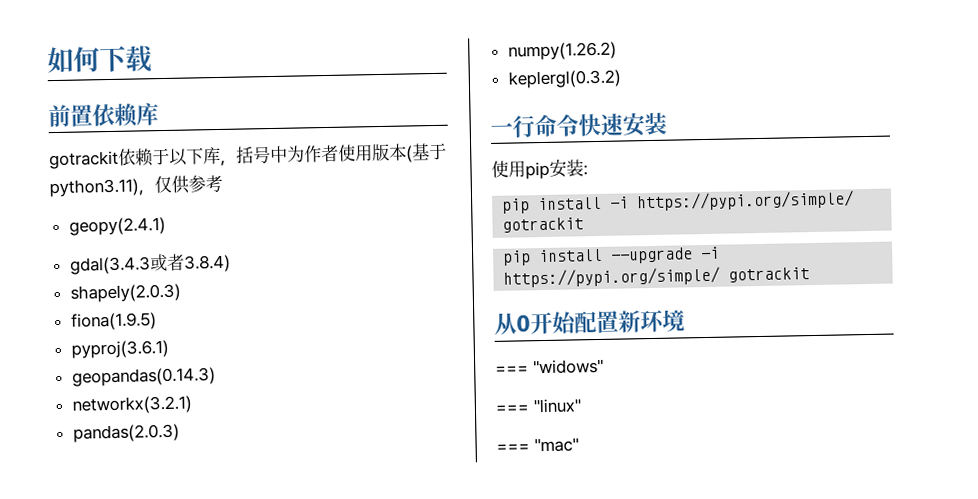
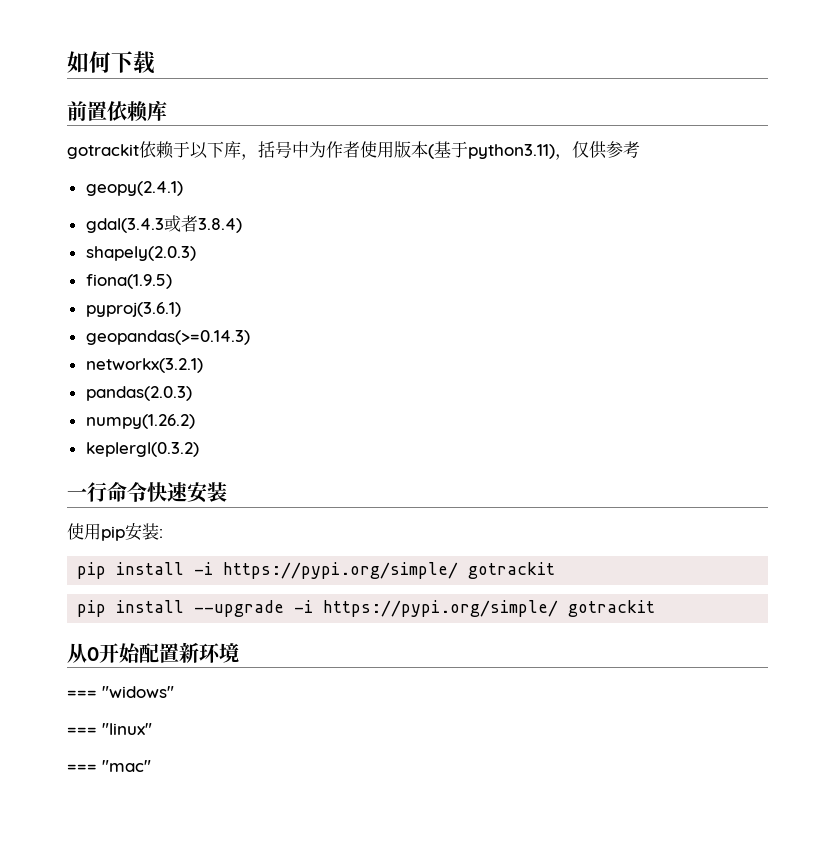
[71,367,216,387] geopandas(0.14.3) -> [85,330,250,345] geopandas(>=0.14.3)

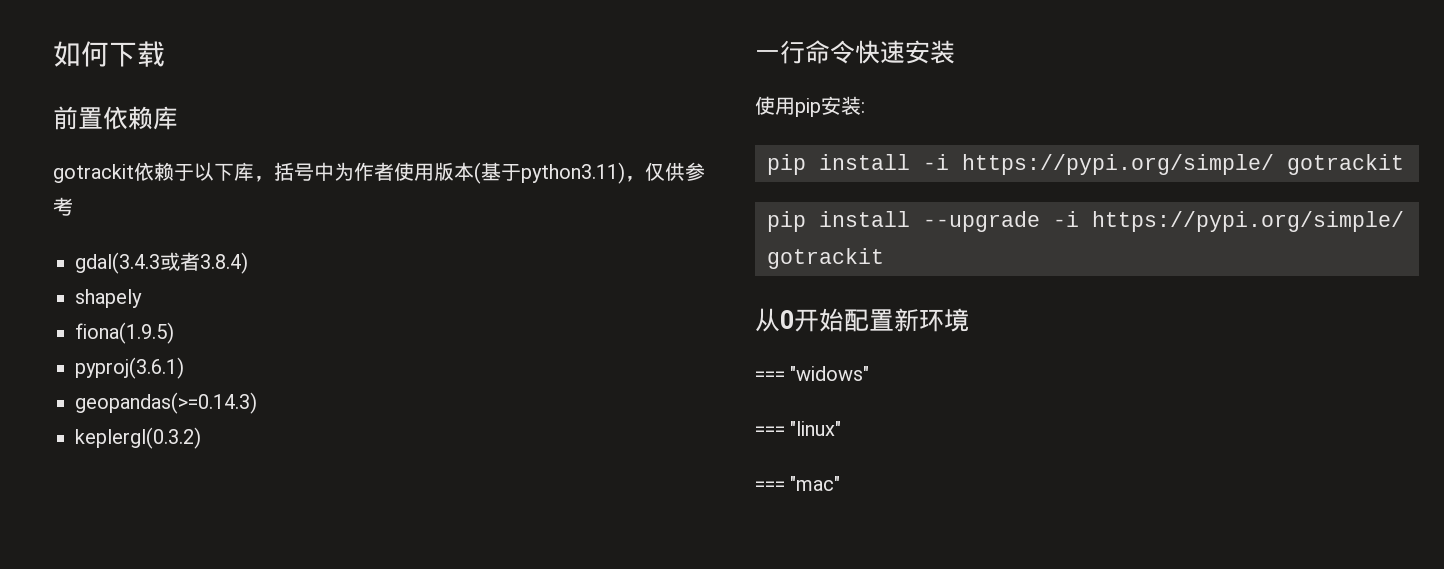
[85,181,183,196] // geopy(2.4.1) -> (73, 206) none
[85,246,196,261] shapely(2.0.3) -> [75,289,142,308] shapely
[85,358,203,373] [85,386,192,401] [85,414,195,429] // networkx(3.2.1) // pandas(2.0.3) // numpy(1.26.2) -> (257, 403) none

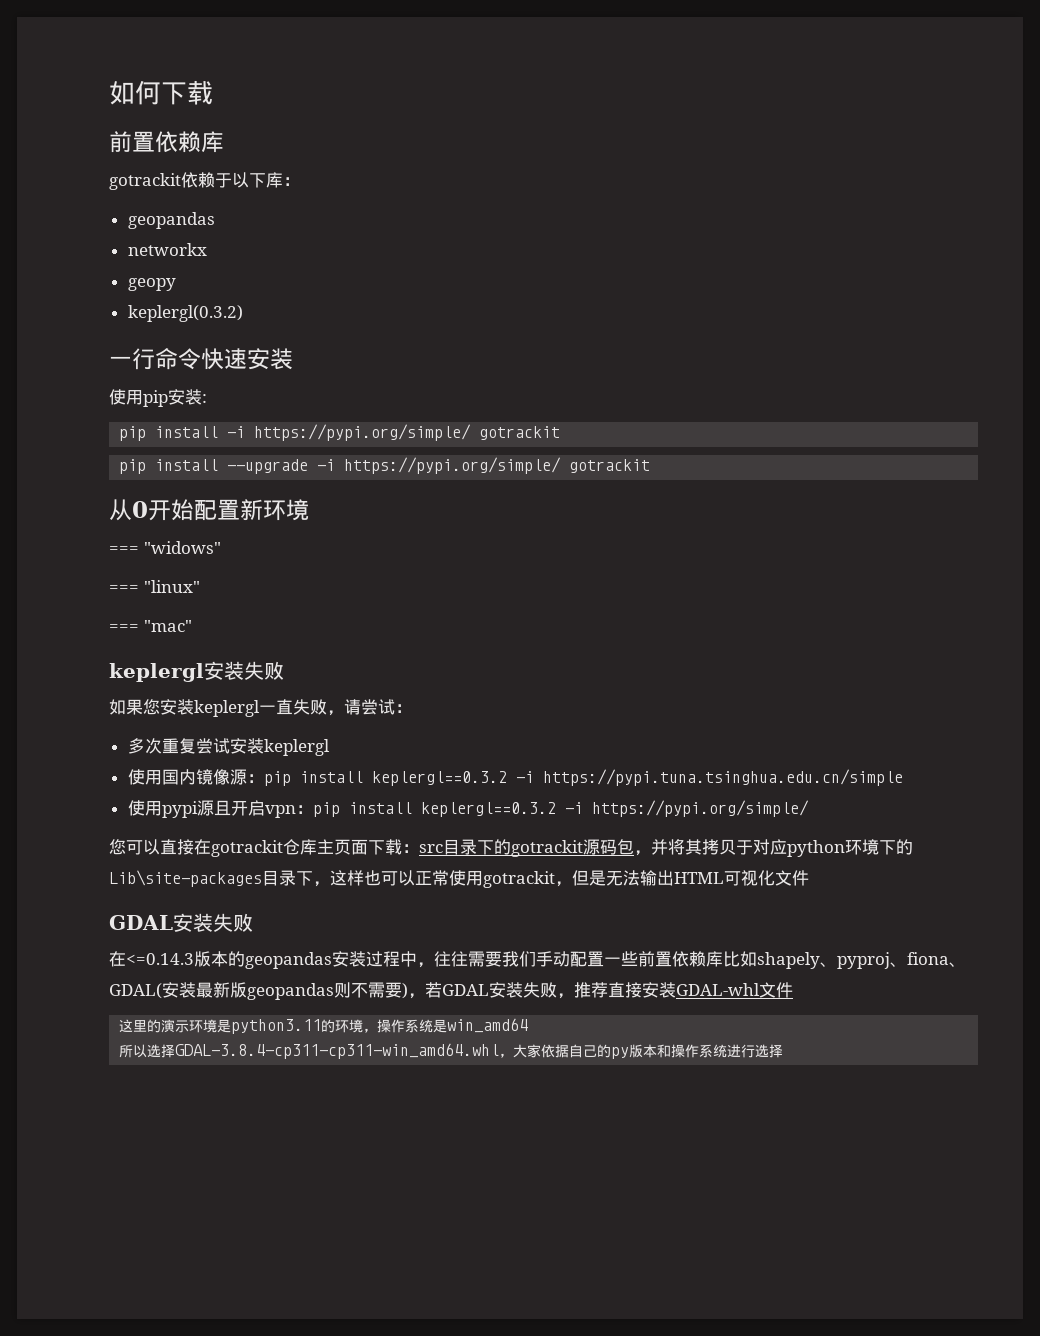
[254,162,705,184] [53,197,73,216] [75,252,248,274] [75,289,142,308] [75,322,174,344] [75,357,184,379] [75,392,257,414] ，括号中为作者使用版本(基于python3.11)，仅供参考 // gdal(3.4.3或者3.8.4) // shapely // fiona(1.9.5) // pyproj(3.6.1) // geopandas(>=0.14.3) -> [283,177,300,186] [127,212,215,229] [127,243,207,256] [127,278,176,291] ： // geopandas // networkx // geopy
(841, 483) none -> [109,661,284,682] [109,699,412,717] [127,738,330,756] [127,769,903,786] [127,800,809,818] [109,839,913,857] [109,870,809,888] [109,913,253,932] [109,951,966,969] [109,982,793,1000] [119,1018,529,1034] [119,1043,784,1059] // keplergl安装失败 // 如果您安装keplergl一直失败，请尝试： // 多次重复尝试安装keplergl // 使用国内镜像源：pip install keplergl==0.3.2 -i https://pypi.tuna.tsinghua.edu.cn/simple // 使用pypi源且开启vpn：pip install keplergl==0.3.2 -i https://pypi.org/simple/ // 您可以直接在gotrackit仓库主页面下载：src目录下的gotrackit源码包，并将其拷贝于对应python环境下的Lib\site-packages目录下，这样也可以正常使用gotrackit，但是无法输出HTML可视化文件 // GDAL安装失败 // 在<=0.14.3版本的geopandas安装过程中，往往需要我们手动配置一些前置依赖库比如shapely、pyproj、fiona、GDAL(安装最新版geopandas则不需要)，若GDAL安装失败，推荐直接安装GDAL-whl文件 // 这里的演示环境是python3.11的环境，操作系统是win_amd64 // 所以选择GDAL-3.8.4-cp311-cp311-win_amd64.whl，大家依据自己的py版本和操作系统进行选择

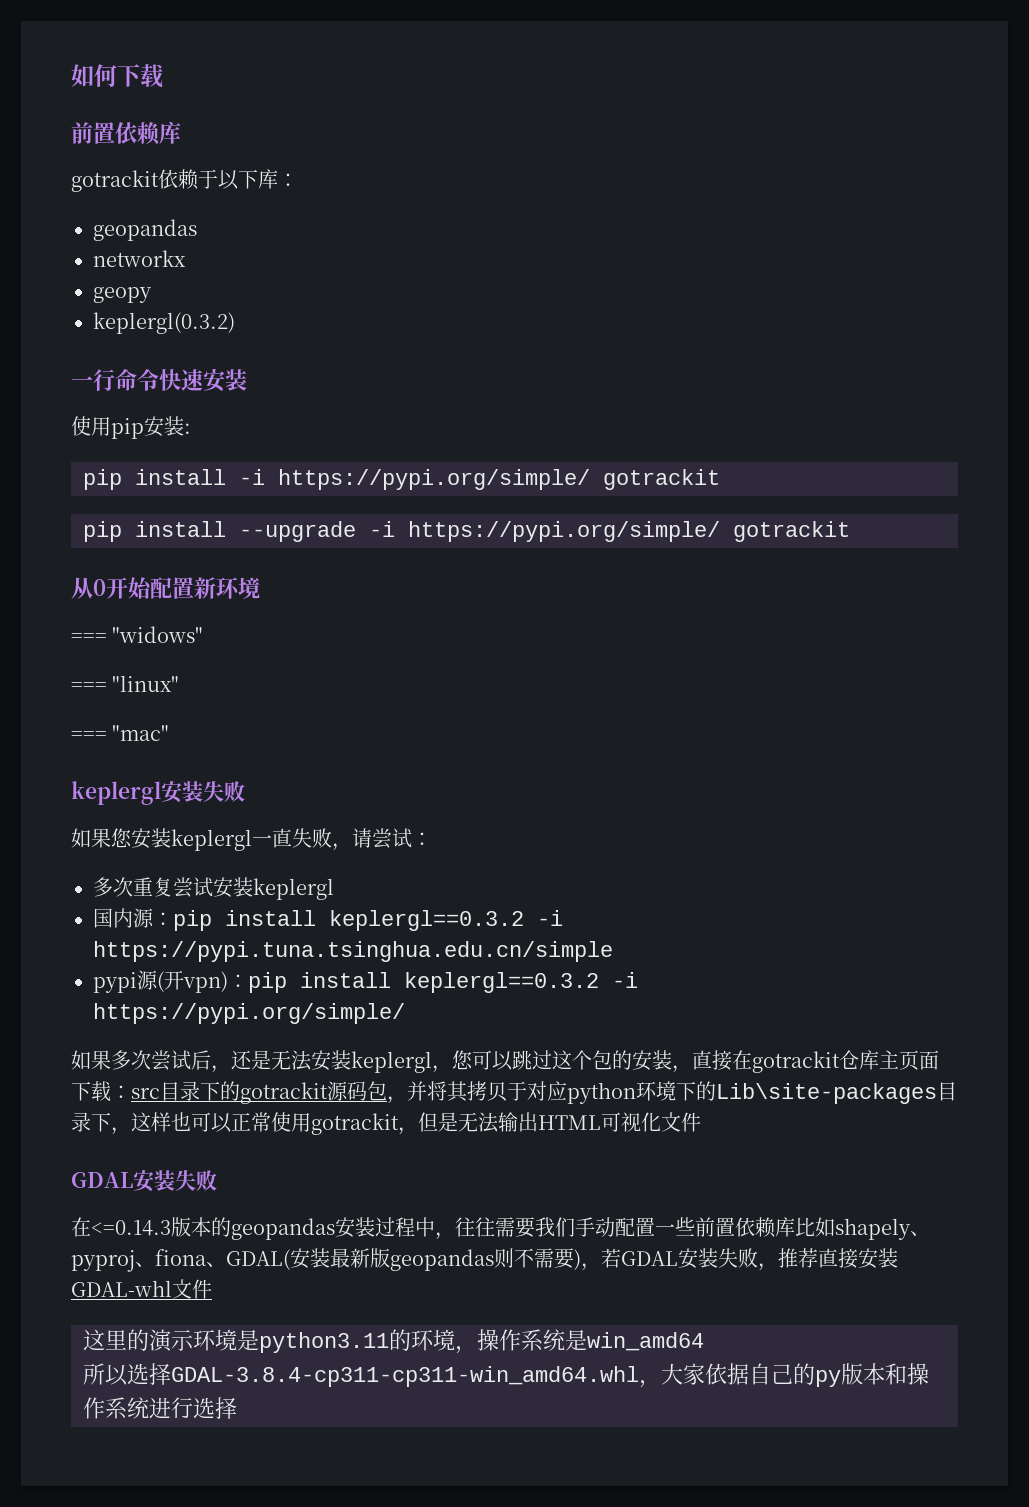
[127,769,230,785] 使用国内镜像 -> [93,908,133,928] 国内
[127,800,296,818] 使用pypi源且开启vpn -> [93,970,228,993] pypi源(开vpn)
[109,839,160,855] 您可以 -> [71,1050,692,1073] 如果多次尝试后，还是无法安装keplergl，您可以跳过这个包的安装，

